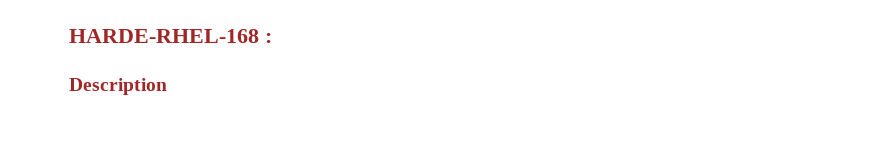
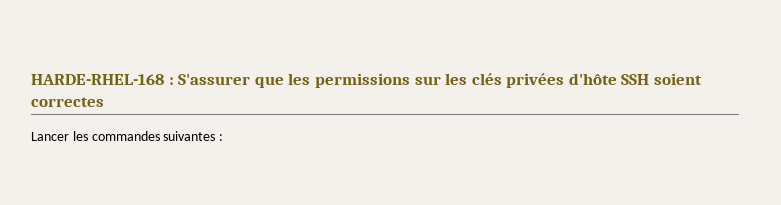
[69,78,167,95] // Description -> [178,73,703,88] [31,97,104,107] [31,131,224,141] S'assurer que les permissions sur les clés privées d'hôte SSH soient correctes // Lancer les commandes suivantes :

